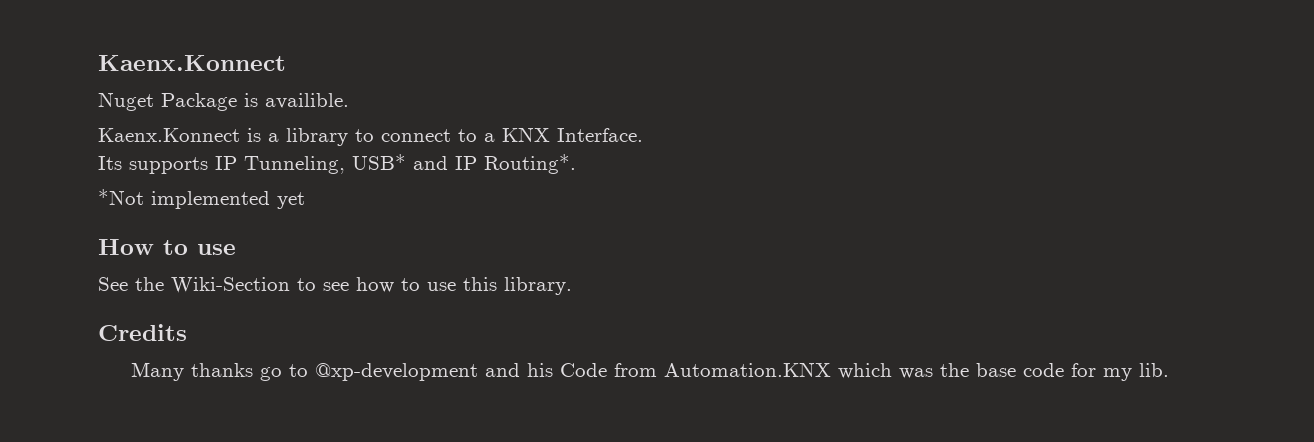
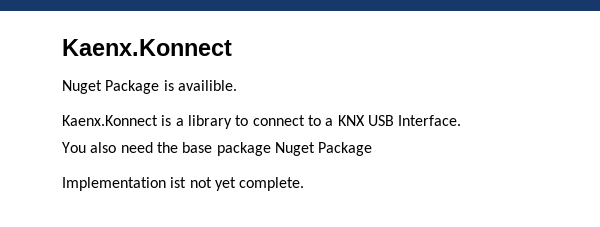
(550, 134) none -> [367,115,394,126] USB
[98,154,576,174] [98,189,305,209] [98,239,236,255] [98,277,572,295] [98,324,187,341] [131,362,1170,381] Its supports IP Tunneling, USB* and IP Routing*. // *Not implemented yet // How to use // See the Wiki-Section to see how to use this library. // Credits // Many thanks go to @xp-development and his Code from Automation.KNX which was the base code for my lib. -> [62,142,373,156] [62,177,305,191] You also need the base package Nuget Package // Implementation ist not yet complete.

